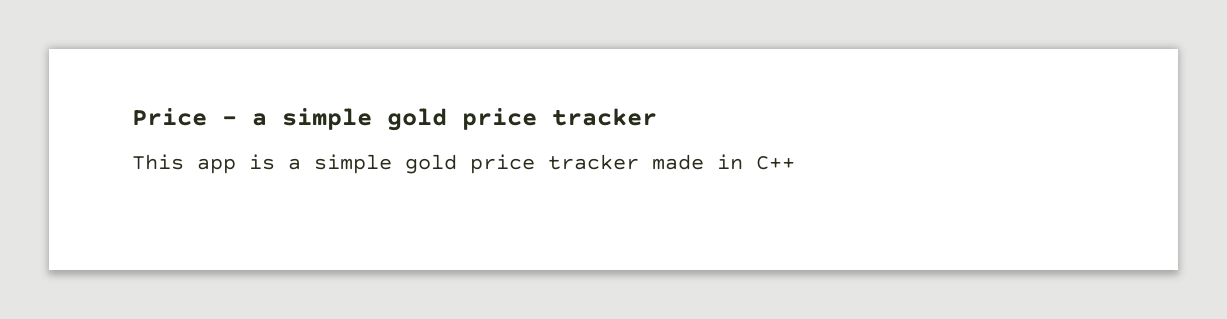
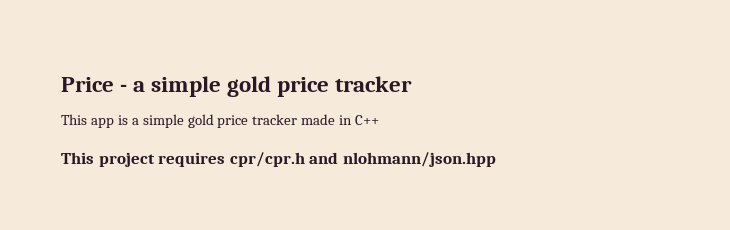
(795, 163) none -> [61,152,496,167] // This project requires cpr/cpr.h and nlohmann/json.hpp

